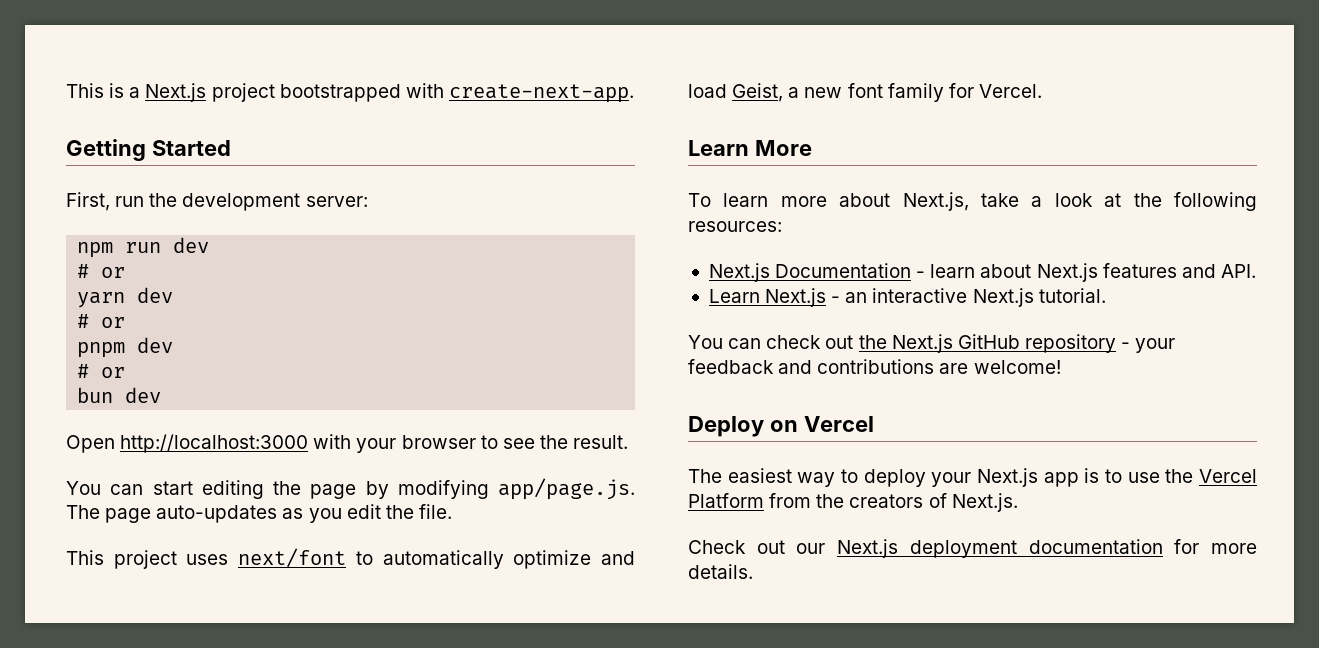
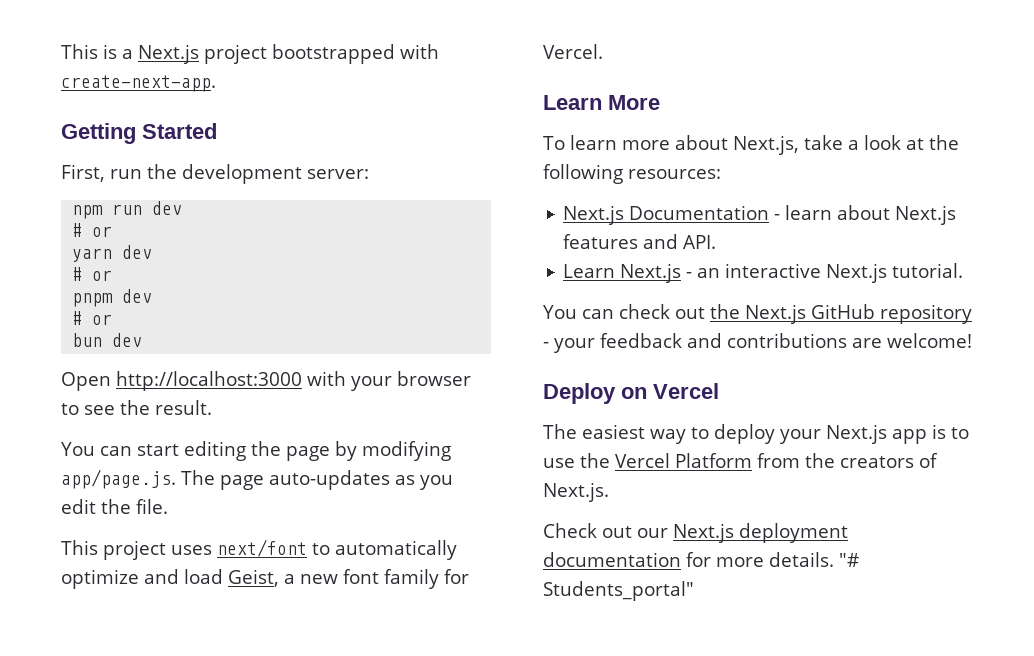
(753, 571) none -> [839,553,859,567] [543,581,694,601] "# Students_portal"

